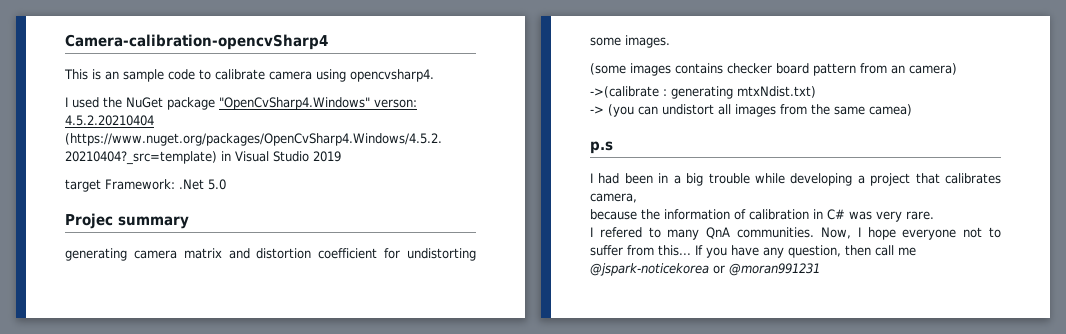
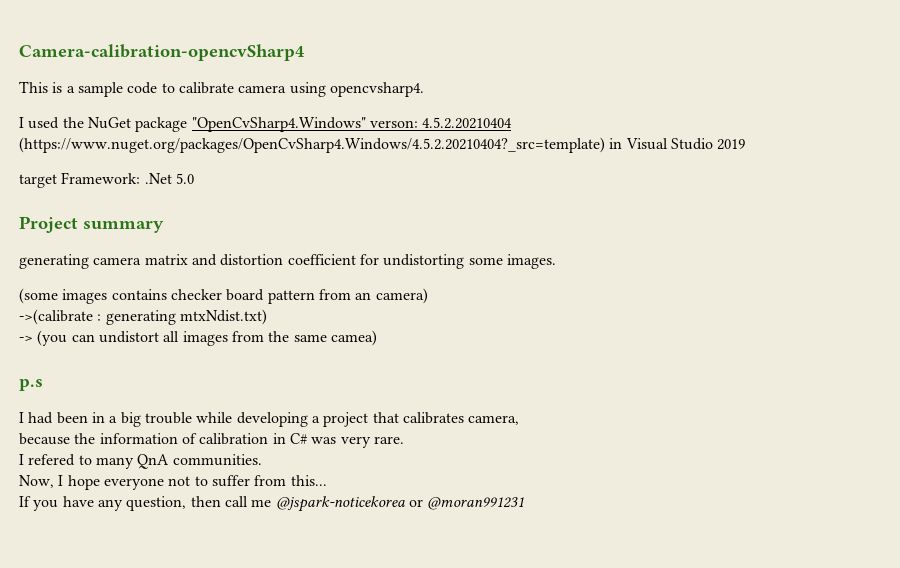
[105,71,119,80] an -> [66,86,75,93] a
[65,213,113,229] Projec -> [19,216,78,233] Project
(815, 232) none -> (262, 460) //
(691, 250) none -> (327, 480) //

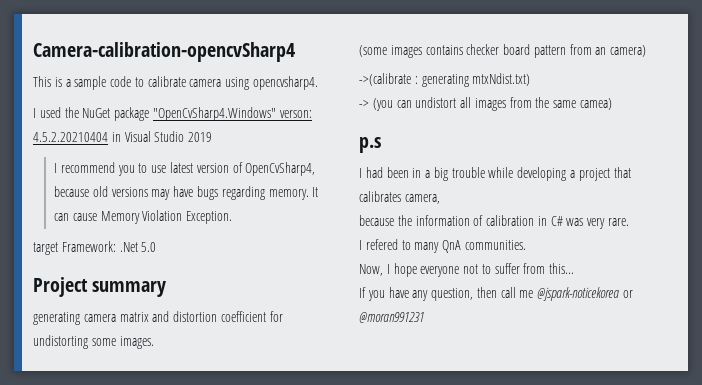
[19,137,605,153] (https://www.nuget.org/packages/OpenCvSharp4.Windows/4.5.2.20210404?_src=template) -> (108, 137) none
(746, 144) none -> [54,162,316,176] [54,186,319,200] [54,210,233,224] // I recommend you to use latest version of OpenCvSharp4, because old versions may have bugs regarding memory. It can cause Memory Violation Exception.

